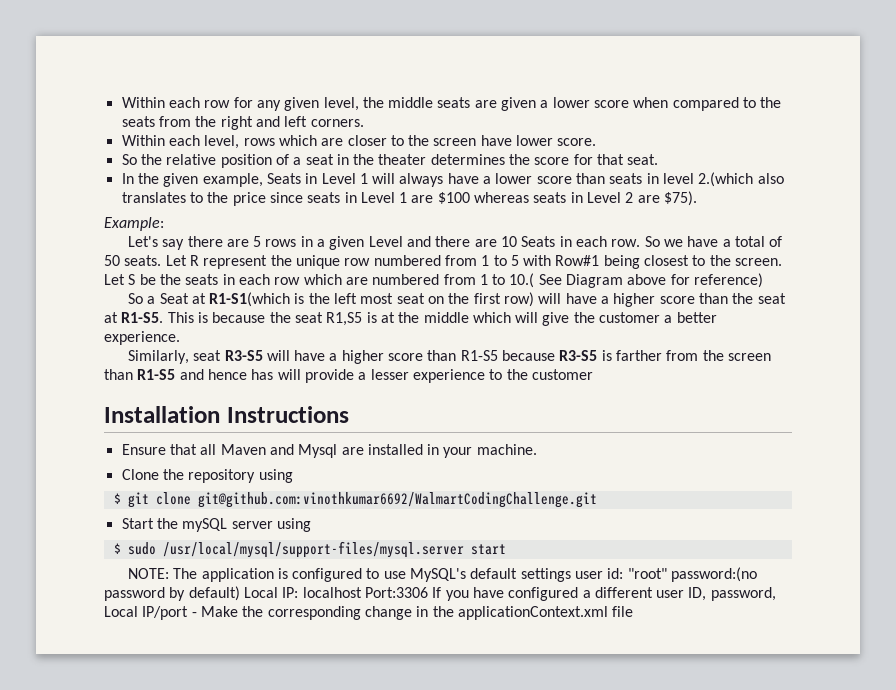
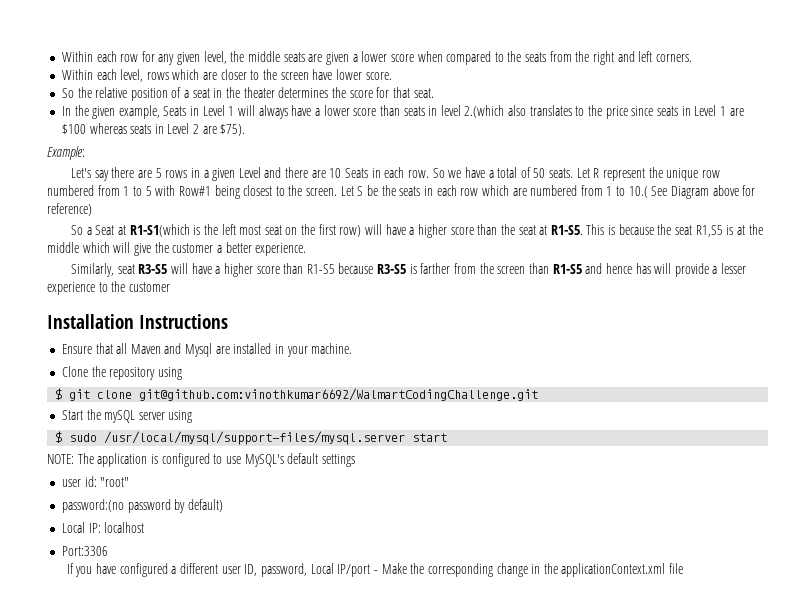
(571, 575) none -> (355, 460) //
(667, 573) none -> (130, 482) //
(240, 593) none -> (223, 505) //
(362, 592) none -> (145, 527) //
(428, 592) none -> (108, 551) //

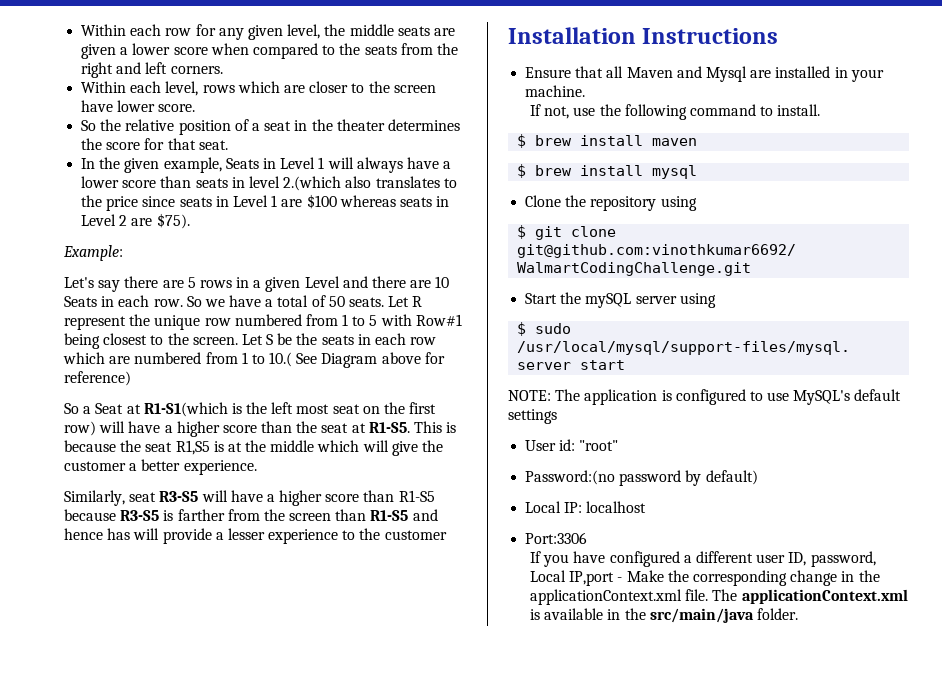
(353, 348) none -> [530,104,821,120] [517,134,698,148] [517,164,698,179] // If not, use the following command to install. // $ brew install maven // $ brew install mysql
[61,479,81,487] user -> [525,440,557,451] User
[61,499,124,513] password:(no -> [525,470,616,485] Password:(no
[337,564,371,577] IP/port -> [569,571,615,586] IP,port
[669,563,684,574] file -> [685,589,908,604] [530,608,799,623] file. The applicationContext.xml is available in the src/main/java folder.

